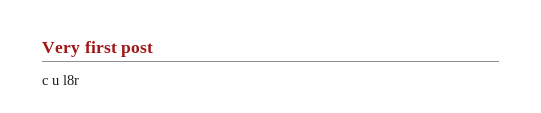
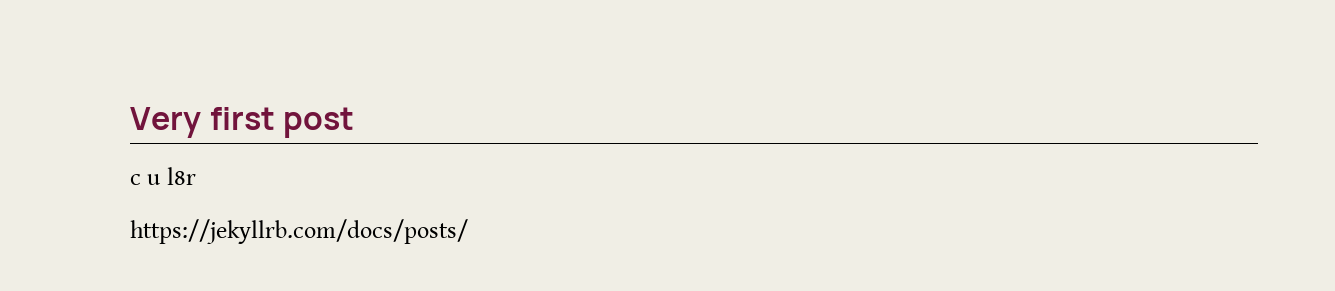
(79, 80) none -> [130,219,468,244] // https://jekyllrb.com/docs/posts/

